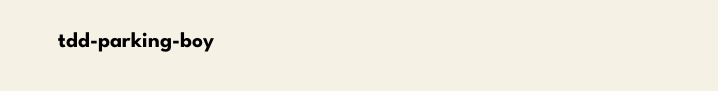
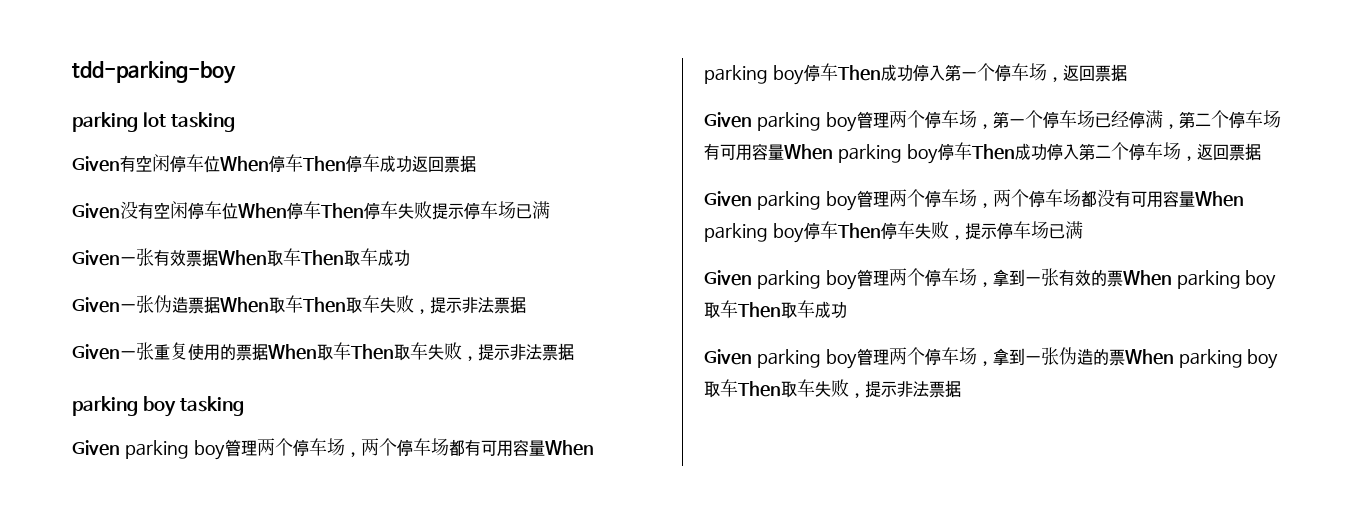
(214, 42) none -> [72,112,236,132] [72,154,476,173] [72,201,550,220] [72,248,410,267] [72,295,526,314] [72,342,574,361] [72,396,245,417] [72,438,594,460] [704,63,1127,85] [704,110,1281,132] [704,142,1261,164] [704,189,1244,211] [704,221,1083,243] [704,268,1277,290] [704,300,847,319] [704,347,1279,369] [704,379,961,398] // parking lot tasking // Given有空闲停车位When停车Then停车成功返回票据 // Given没有空闲停车位When停车Then停车失败提示停车场已满 // Given一张有效票据When取车Then取车成功 // Given一张伪造票据When取车Then取车失败，提示非法票据 // Given一张重复使用的票据When取车Then取车失败，提示非法票据 // parking boy tasking // Given parking boy管理两个停车场，两个停车场都有可用容量When parking boy停车Then成功停入第一个停车场，返回票据 // Given parking boy管理两个停车场，第一个停车场已经停满，第二个停车场有可用容量When parking boy停车Then成功停入第二个停车场，返回票据 // Given parking boy管理两个停车场，两个停车场都没有可用容量When parking boy停车Then停车失败，提示停车场已满 // Given parking boy管理两个停车场，拿到一张有效的票When parking boy取车Then取车成功 // Given parking boy管理两个停车场，拿到一张伪造的票When parking boy取车Then取车失败，提示非法票据

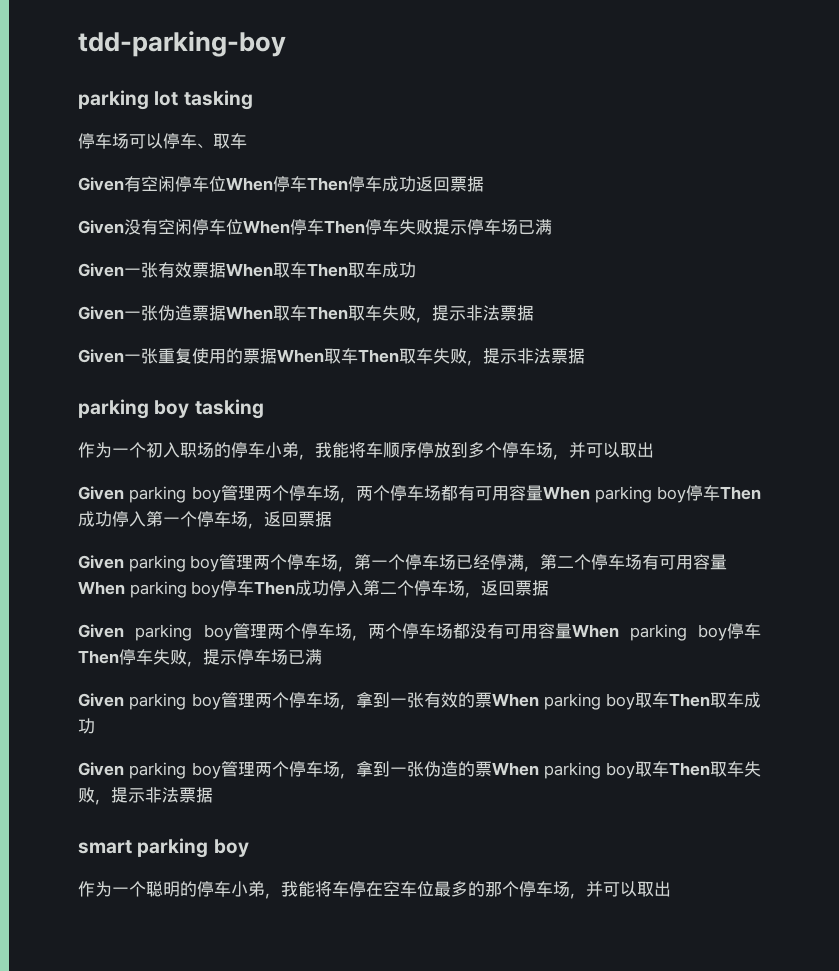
(236, 122) none -> [78,133,247,149] // 停车场可以停车、取车
(245, 406) none -> [78,442,654,460] // 作为一个初入职场的停车小弟，我能将车顺序停放到多个停车场，并可以取出
(961, 389) none -> [78,838,249,858] [78,881,671,899] // smart parking boy // 作为一个聪明的停车小弟，我能将车停在空车位最多的那个停车场，并可以取出

